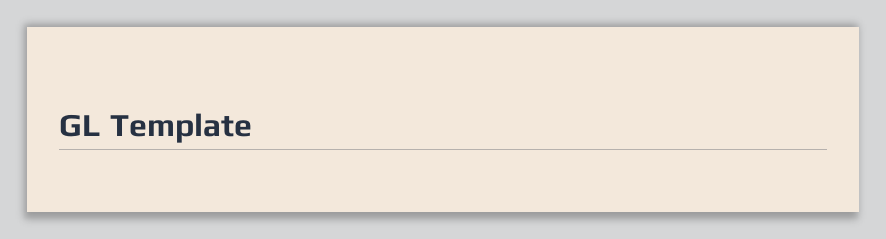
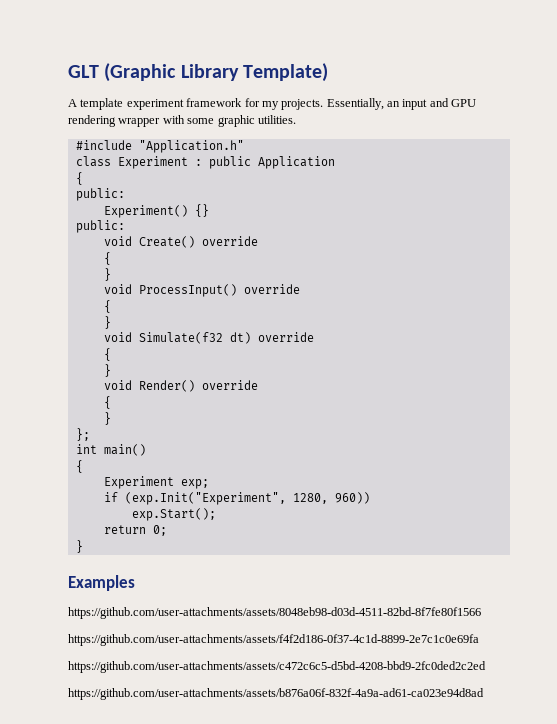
[59,113,252,143] GL Template -> [68,63,328,82] [68,98,477,110] [68,115,296,127] [75,140,244,153] [75,156,335,169] [75,172,83,185] [75,188,125,201] [103,204,209,218] [75,220,125,233] [103,236,258,248] [103,252,111,265] [103,268,111,281] [103,284,300,297] [103,300,111,313] [103,316,111,329] [103,332,314,344] [103,348,111,361] [103,364,111,377] [103,380,258,392] [103,396,111,409] [103,412,111,425] [75,428,90,441] [75,444,146,456] [75,460,83,473] [103,476,209,489] [103,492,370,505] [131,508,216,521] [103,525,167,536] [75,540,83,553] [68,575,135,591] [68,607,481,619] [68,634,479,646] [68,661,486,673] [68,688,484,700] GLT (Graphic Library Template) // A template experiment framework for my projects. Essentially, an input and GPU rendering wrapper with some graphic utilities. // #include "Application.h" // class Experiment : public Application // { // public: // Experiment() {} // public: // void Create() override // { // } // void ProcessInput() override // { // } // void Simulate(f32 dt) override // { // } // void Render() override // { // } // }; // int main() // { // Experiment exp; // if (exp.Init("Experiment", 1280, 960)) // exp.Start(); // return 0; // } // Examples // https://github.com/user-attachments/assets/8048eb98-d03d-4511-82bd-8f7fe80f1566 // https://github.com/user-attachments/assets/f4f2d186-0f37-4c1d-8899-2e7c1c0e69fa // https://github.com/user-attachments/assets/c472c6c5-d5bd-4208-bbd9-2fc0ded2c2ed // https://github.com/user-attachments/assets/b876a06f-832f-4a9a-ad61-ca023e94d8ad

